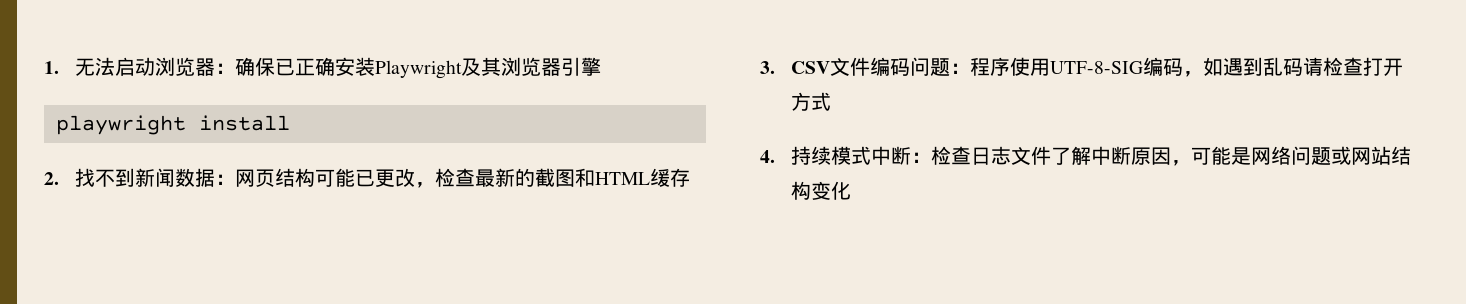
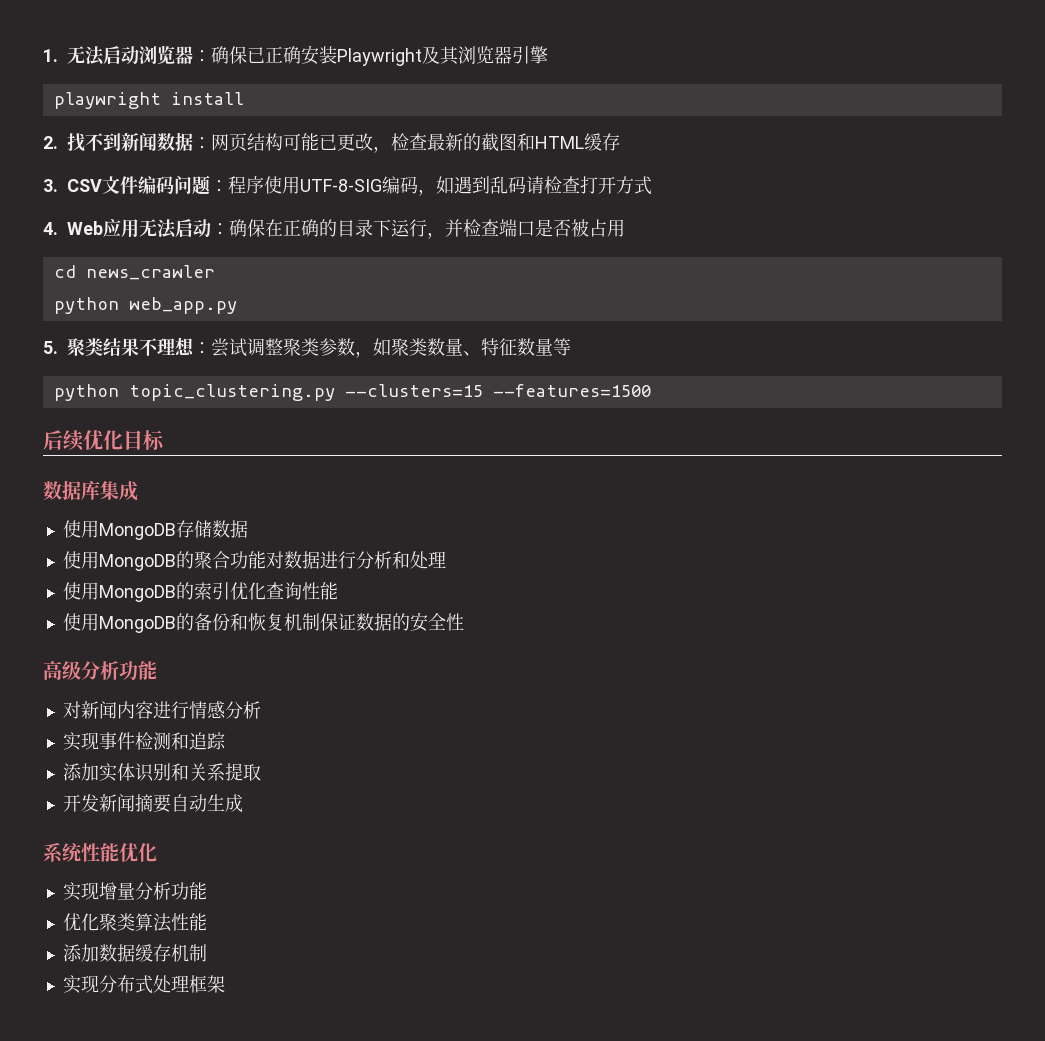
[791,146,1412,166] [791,181,852,200] 持续模式中断：检查日志文件了解中断原因，可能是网络问题或网站结构变化 -> [67,219,625,239] [53,265,215,280] [53,297,237,314] [43,337,571,358] [53,384,651,401] [43,430,165,451] [43,480,138,501] [62,520,248,540] [62,551,446,571] [62,582,338,602] [62,612,464,633] [43,661,157,680] [62,701,261,719] [62,732,226,751] [62,763,261,782] [62,794,243,813] [43,842,157,863] [62,882,207,901] [62,913,207,932] [62,944,207,962] [62,975,225,994] Web应用无法启动：确保在正确的目录下运行，并检查端口是否被占用 // cd news_crawler // python web_app.py // 5.聚类结果不理想：尝试调整聚类参数，如聚类数量、特征数量等 // python topic_clustering.py --clusters=15 --features=1500 // 后续优化目标 // 数据库集成 // 使用MongoDB存储数据 // 使用MongoDB的聚合功能对数据进行分析和处理 // 使用MongoDB的索引优化查询性能 // 使用MongoDB的备份和恢复机制保证数据的安全性 // 高级分析功能 // 对新闻内容进行情感分析 // 实现事件检测和追踪 // 添加实体识别和关系提取 // 开发新闻摘要自动生成 // 系统性能优化 // 实现增量分析功能 // 优化聚类算法性能 // 添加数据缓存机制 // 实现分布式处理框架

